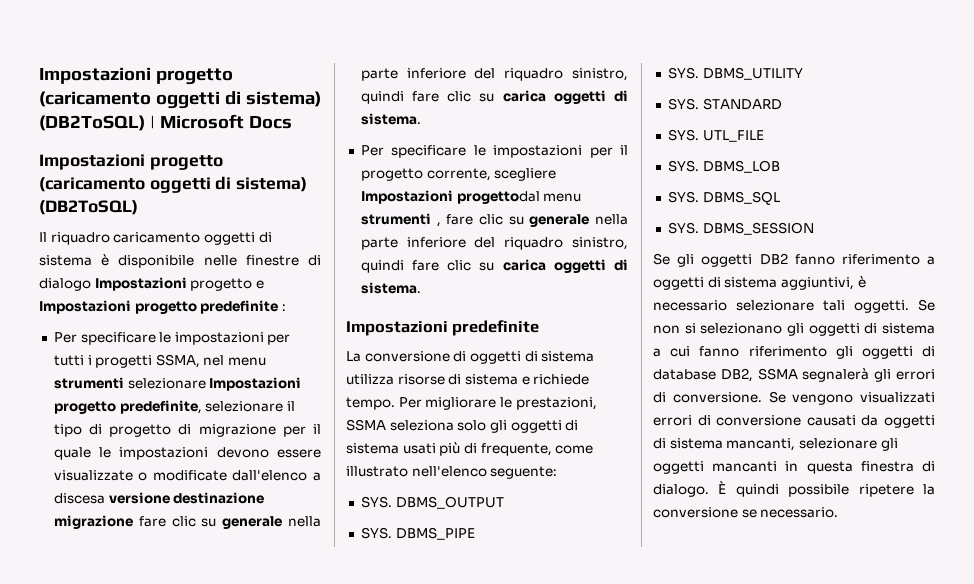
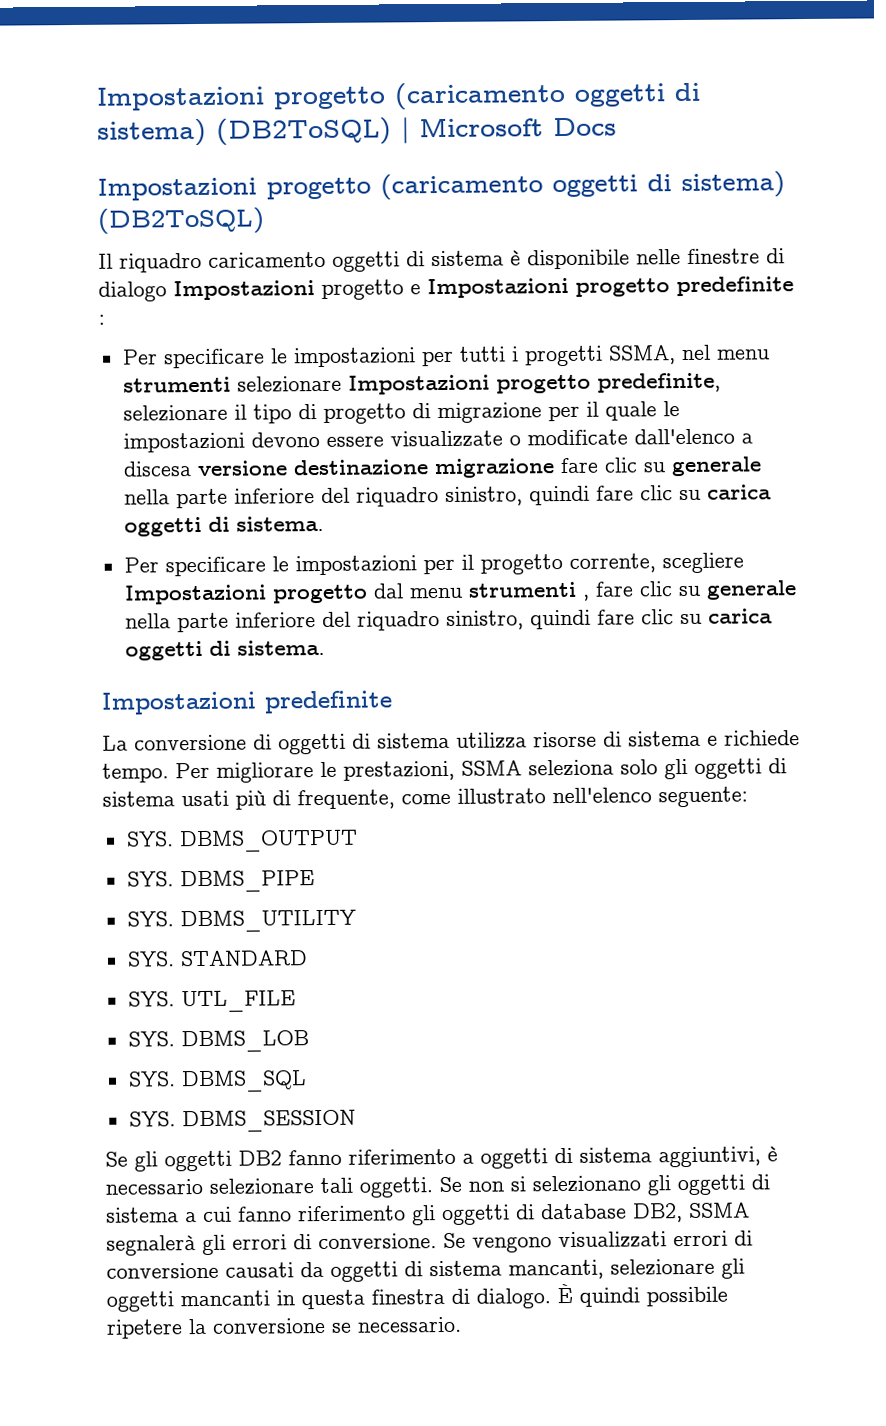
[456,191,540,204] progettodal -> [271,583,404,604] progetto dal

